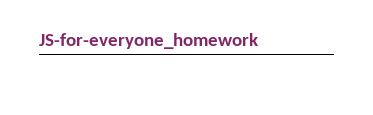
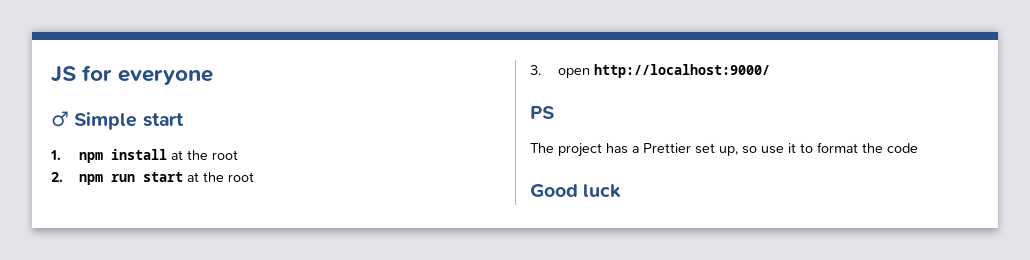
[39,33,258,49] JS-for-everyone_homework -> [51,65,214,85] [51,111,184,130] [50,149,238,163] [51,172,254,185] [530,64,770,78] [530,106,554,119] [530,142,918,157] [530,184,622,198] JS for everyone // ♂ Simple start // 1. npm install at the root // 2. npm run start at the root // 3. open http://localhost:9000/ // PS // The project has a Prettier set up, so use it to format the code // Good luck

